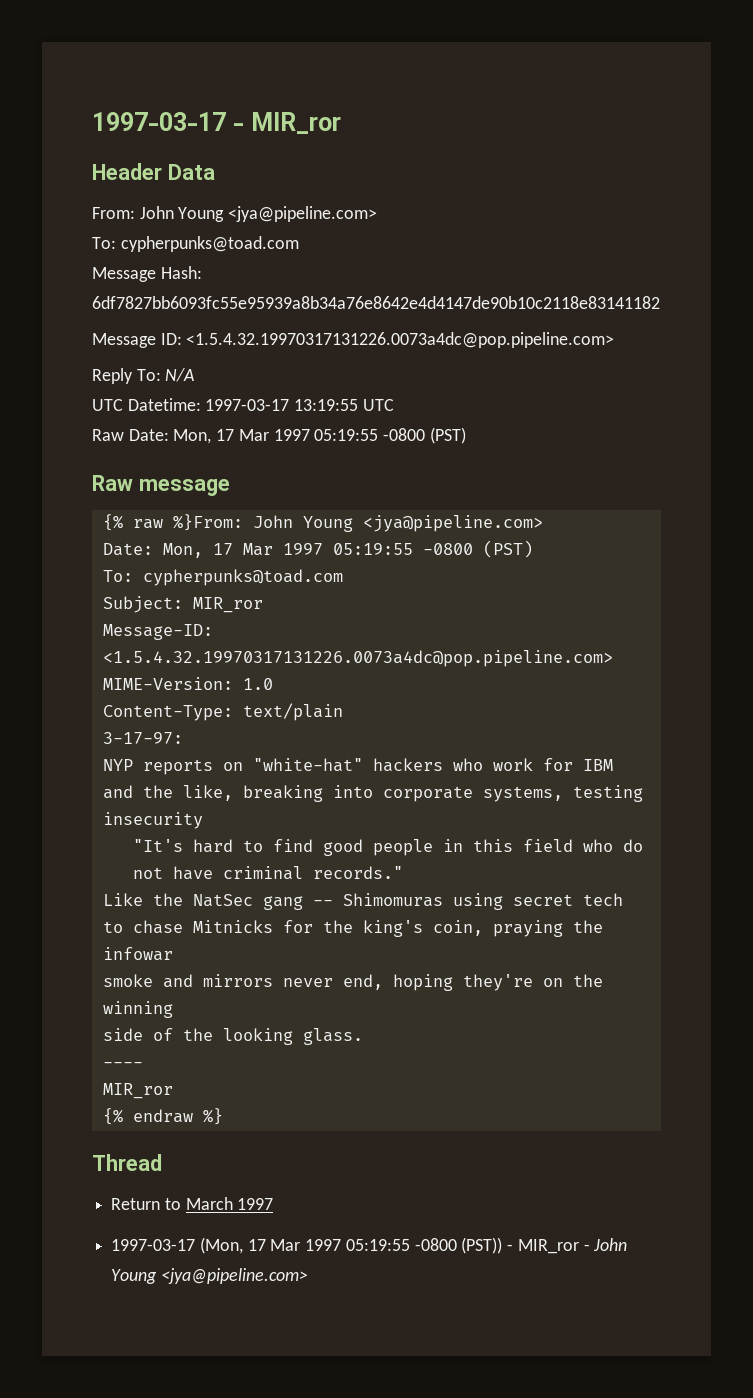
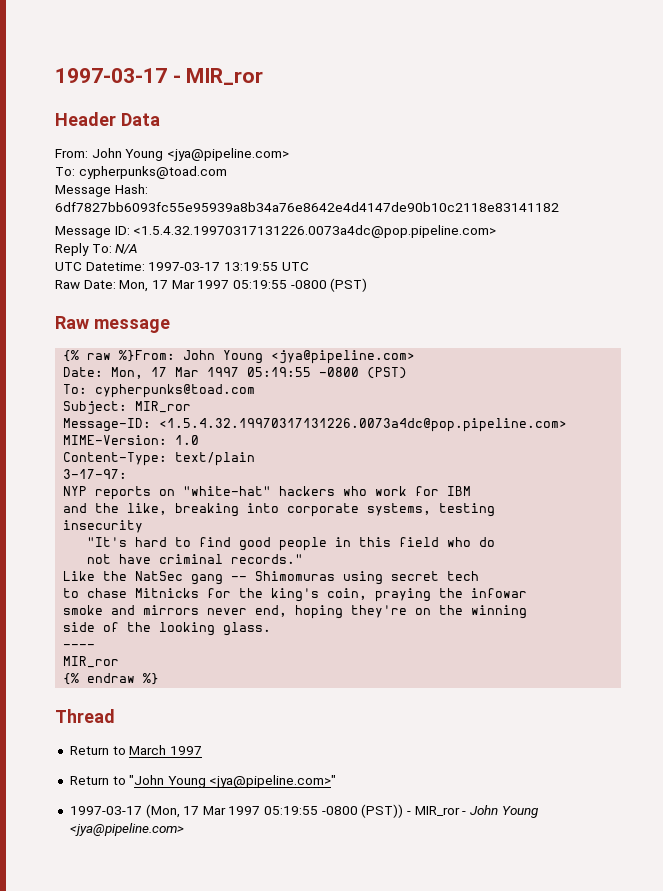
(274, 1204) none -> [69,775,337,788] // Return to "John Young <jya@pipeline.com>"

